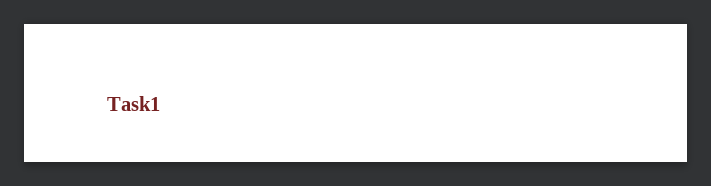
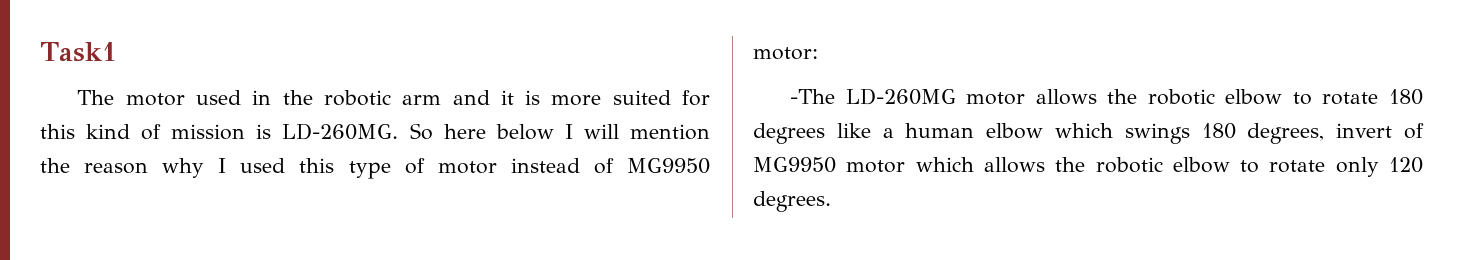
(160, 103) none -> [77,90,711,106] [40,123,711,140] [40,158,710,179] [753,47,818,60] [790,88,1423,105] [753,123,1424,144] [753,157,1423,177] [753,191,831,212] // The motor used in the robotic arm and it is more suited for this kind of mission is LD-260MG. So here below I will mention the reason why I used this type of motor instead of MG9950 motor: // -The LD-260MG motor allows the robotic elbow to rotate 180 degrees like a human elbow which swings 180 degrees, invert of MG9950 motor which allows the robotic elbow to rotate only 120 degrees.

